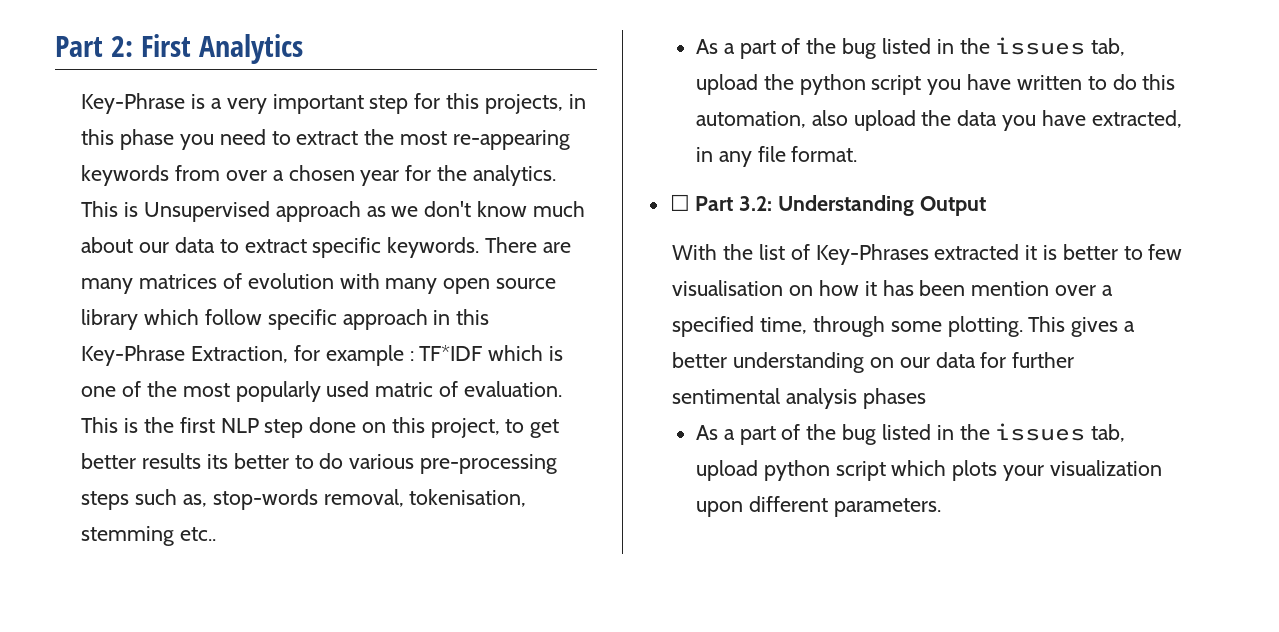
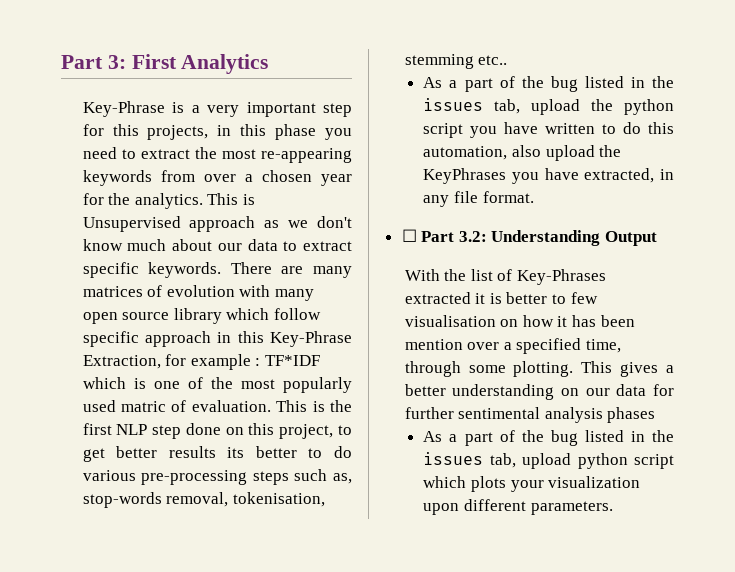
[55,36,134,57] Part 2: -> [61,55,126,69] Part 3:
[957,110,998,126] data -> [423,168,507,184] KeyPhrases

